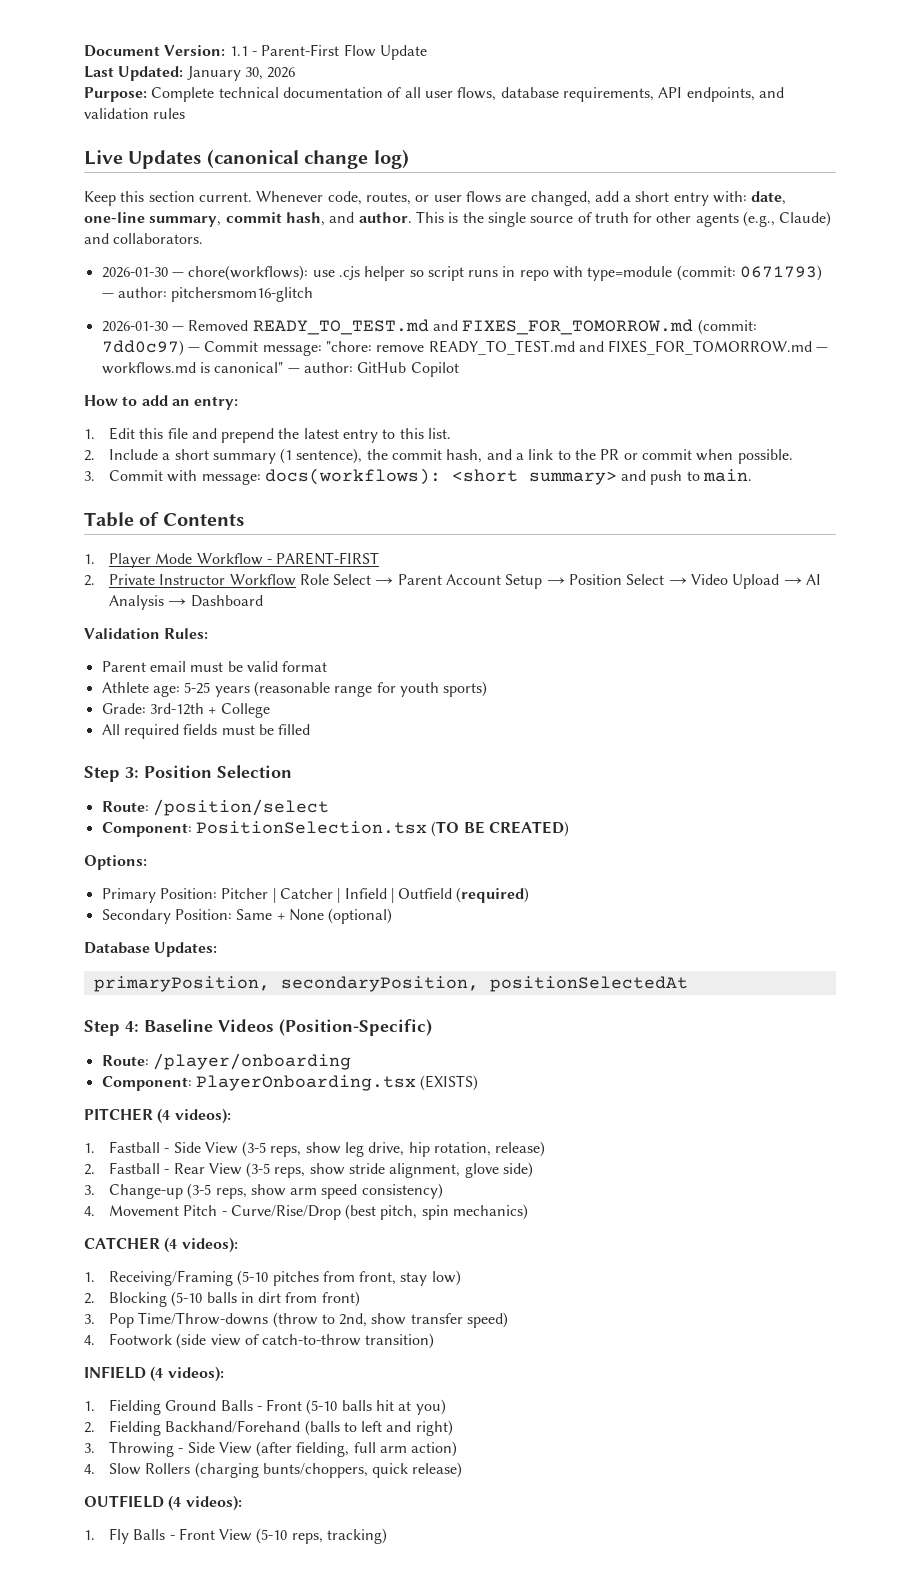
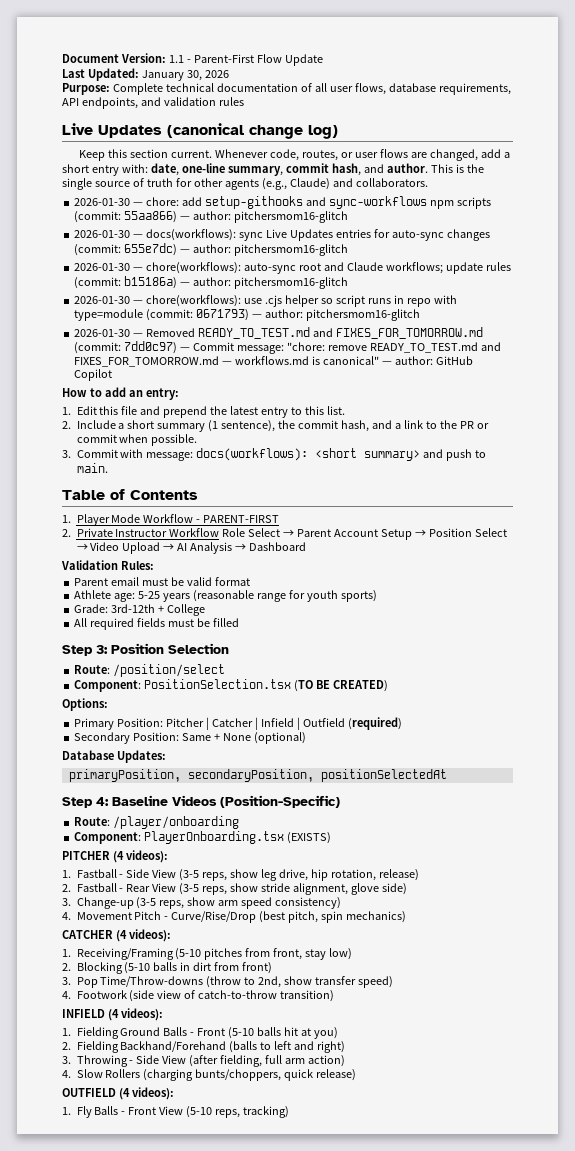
(204, 238) none -> [74,196,491,209] [74,211,348,223] [74,229,490,241] [74,243,348,256] [74,262,511,274] [74,276,348,289] // 2026-01-30 — chore: add setup-githooks and sync-workflows npm scripts (commit: 55aa866) — author: pitchersmom16-glitch // 2026-01-30 — docs(workflows): sync Live Updates entries for auto-sync changes (commit: 655e7dc) — author: pitchersmom16-glitch // 2026-01-30 — chore(workflows): auto-sync root and Claude workflows; update rules (commit: b15186a) — author: pitchersmom16-glitch

